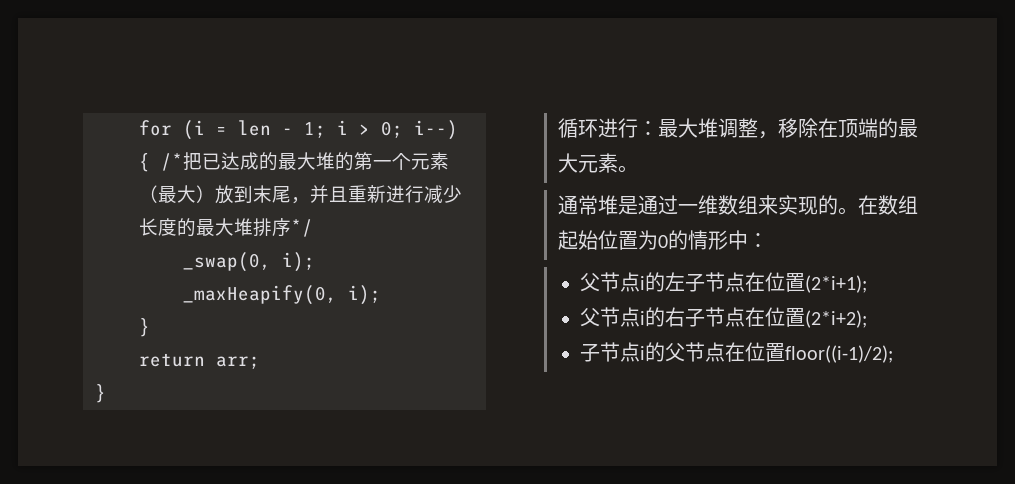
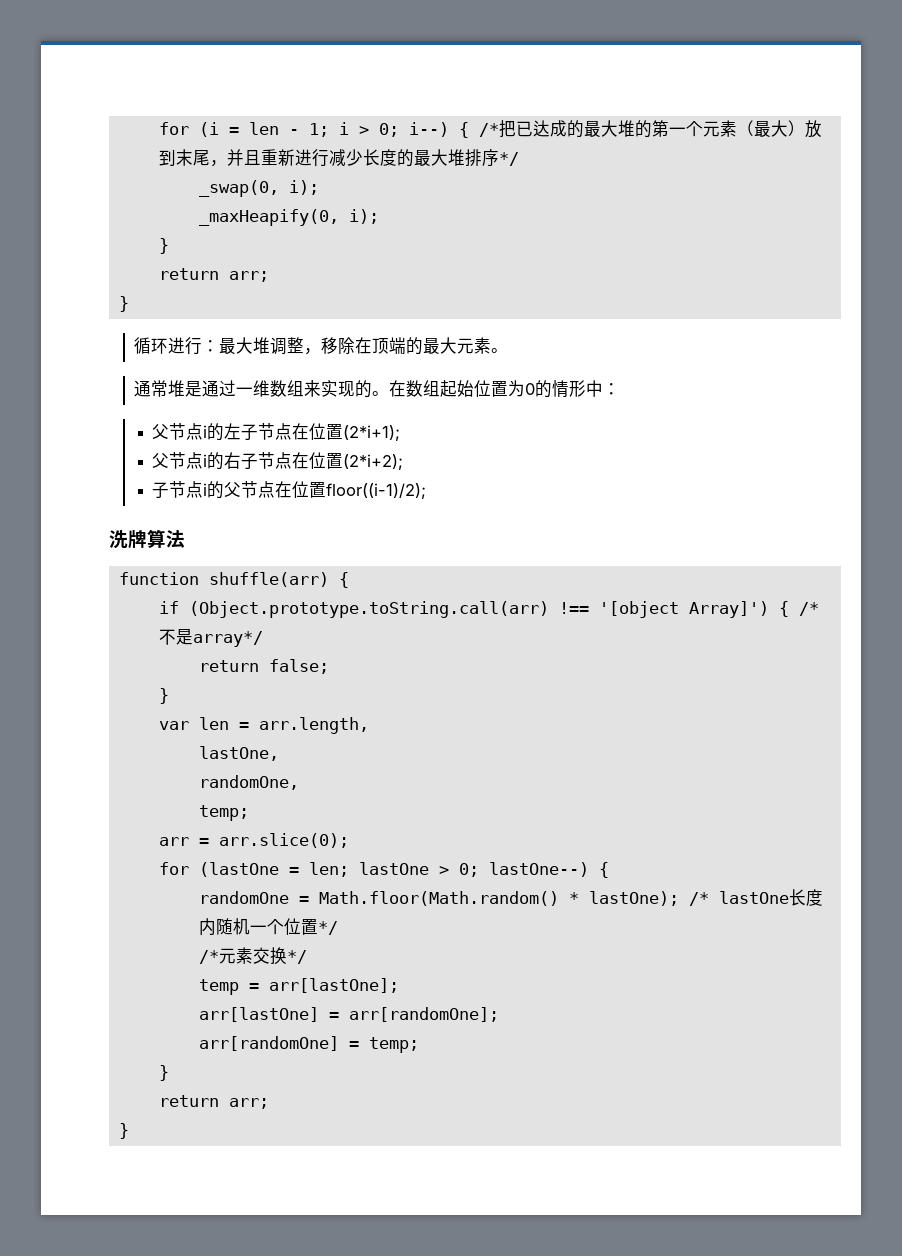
(893, 354) none -> [109,529,185,549] [118,572,349,588] [158,601,819,618] [158,629,263,647] [198,659,329,674] [158,688,169,704] [158,717,369,734] [198,746,279,761] [198,775,299,790] [198,805,249,821] [158,833,349,848] [158,862,609,878] [198,889,823,906] [198,918,338,936] [198,947,307,965] [198,978,399,995] [198,1007,499,1022] [198,1036,419,1053] [158,1065,169,1081] [158,1095,269,1109] [118,1123,129,1139] // 洗牌算法 // function shuffle(arr) { // if (Object.prototype.toString.call(arr) !== '[object Array]') { /*不是array*/ // return false; // } // var len = arr.length, // lastOne, // randomOne, // temp; // arr = arr.slice(0); // for (lastOne = len; lastOne > 0; lastOne--) { // randomOne = Math.floor(Math.random() * lastOne); /* lastOne长度内随机一个位置*/ // /*元素交换*/ // temp = arr[lastOne]; // arr[lastOne] = arr[randomOne]; // arr[randomOne] = temp; // } // return arr; // }

